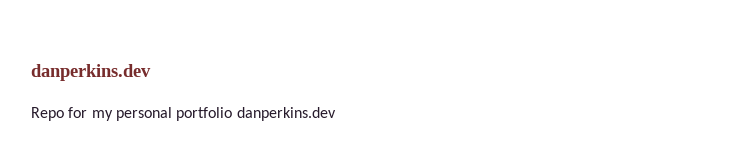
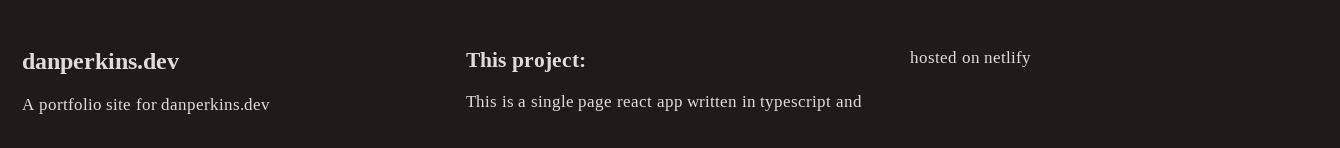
[31,64,151,81] [31,107,336,121] danperkins.dev // Repo for my personal portfolio danperkins.dev -> [22,53,179,74] [22,98,271,114] [466,52,586,72] [466,95,862,111] [910,51,1032,67] danperkins.dev // A portfolio site for danperkins.dev // This project: // This is a single page react app written in typescript and hosted on netlify

